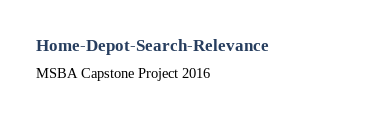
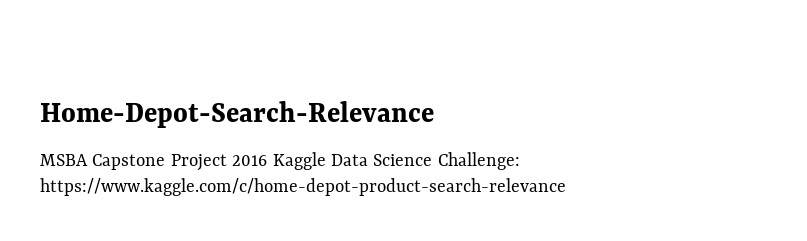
(210, 73) none -> [272,152,520,170] [40,178,566,196] Kaggle Data Science Challenge: https://www.kaggle.com/c/home-depot-product-search-relevance

